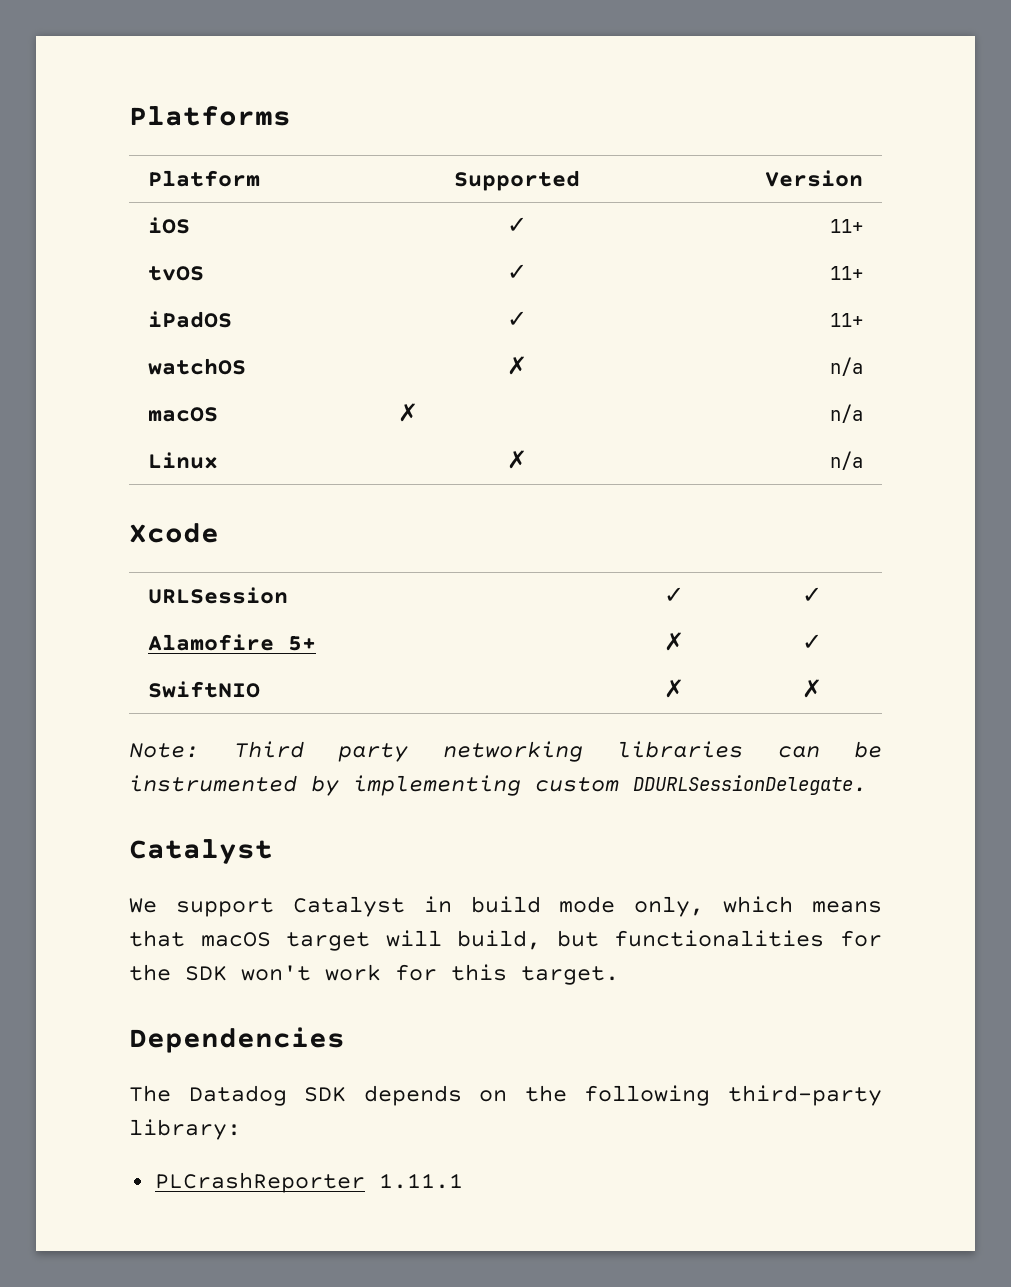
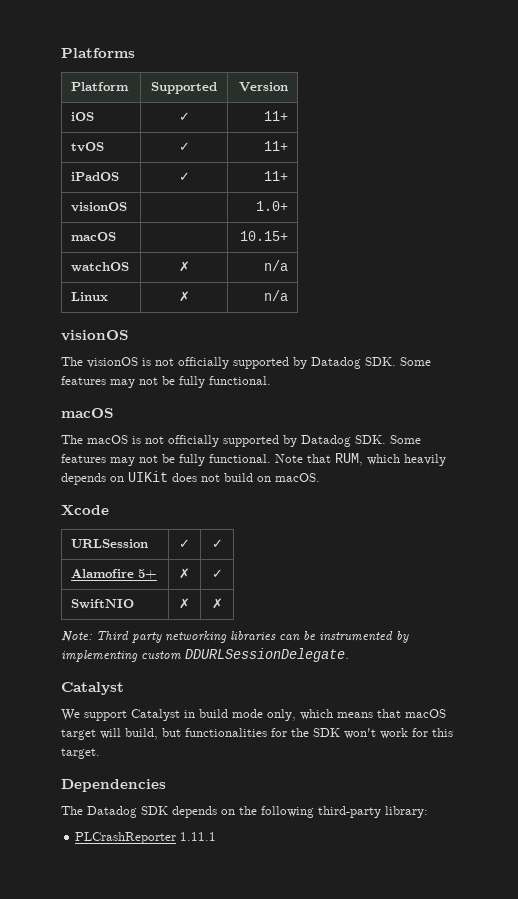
[147,358,246,375] [506,356,527,375] [830,357,864,376] watchOS | ✗ | n/a -> [71,202,128,212] [255,201,288,211] visionOS | | 1.0+
(218, 414) none -> [239,231,288,241] [71,262,130,272] | 10.15+ // watchOS |
(864, 460) none -> [61,330,129,341] [61,357,431,369] [61,376,271,388] [61,408,114,418] [61,435,421,447] [61,453,446,466] [61,471,320,485] // visionOS // The visionOS is not officially supported by Datadog SDK. Some features may not be fully functional. // macOS // The macOS is not officially supported by Datadog SDK. Some features may not be fully functional. Note that RUM, which heavily depends on UIKit does not build on macOS.

